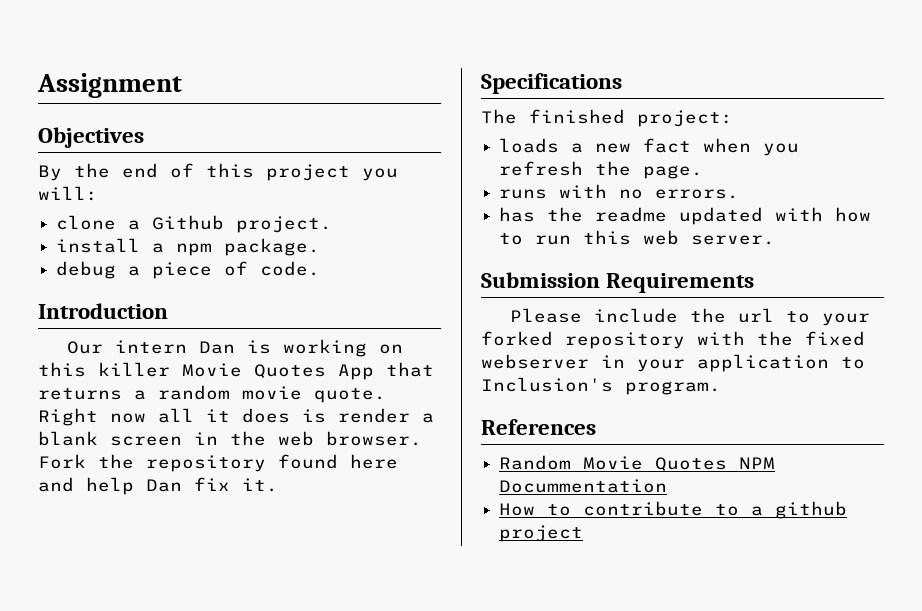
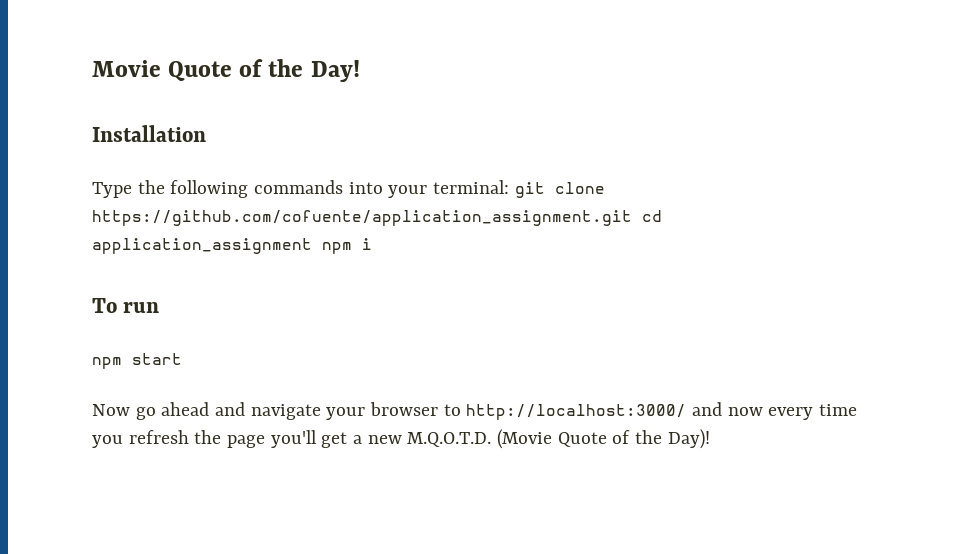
[37,73,182,98] [38,127,144,148] [38,163,398,181] [38,186,98,201] [56,215,333,233] [56,238,321,256] [56,261,321,279] [38,303,168,319] [66,339,403,357] [38,362,434,380] [38,385,386,403] [38,408,434,426] [38,431,422,446] [38,454,398,472] [38,477,278,495] [481,73,622,94] [481,109,733,127] [499,138,800,156] [499,161,704,179] [499,184,740,199] [499,207,872,225] [499,230,776,245] [481,272,755,293] [509,308,870,326] [481,331,865,349] [481,354,865,372] [481,377,721,395] [481,419,596,435] [499,455,776,471] [499,479,668,493] [499,501,848,519] [499,525,584,542] Assignment // Objectives // By the end of this project you will: // clone a Github project. // install a npm package. // debug a piece of code. // Introduction // Our intern Dan is working on this killer Movie Quotes App that returns a random movie quote. Right now all it does is render a blank screen in the web browser. Fork the repository found here and help Dan fix it. // Specifications // The finished project: // loads a new fact when you refresh the page. // runs with no errors. // has the readme updated with how to run this web server. // Submission Requirements // Please include the url to your forked repository with the fixed webserver in your application to Inclusion's program. // References // Random Movie Quotes NPM Docummentation // How to contribute to a github project -> [92,59,360,82] [92,125,206,142] [92,180,605,198] [92,210,662,226] [92,238,372,254] [92,298,160,313] [92,353,182,369] [92,402,858,420] [92,429,710,449] Movie Quote of the Day! // Installation // Type the following commands into your terminal: git clone https://github.com/cofuente/application_assignment.git cd application_assignment npm i // To run // npm start // Now go ahead and navigate your browser to http://localhost:3000/ and now every time you refresh the page you'll get a new M.Q.O.T.D. (Movie Quote of the Day)!

